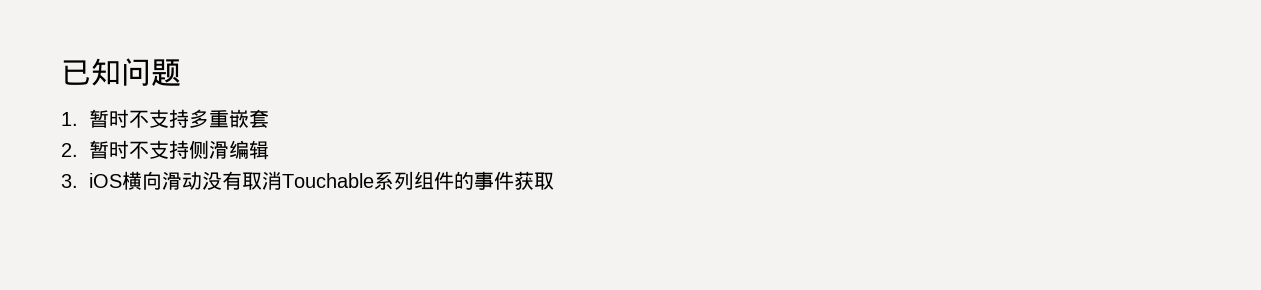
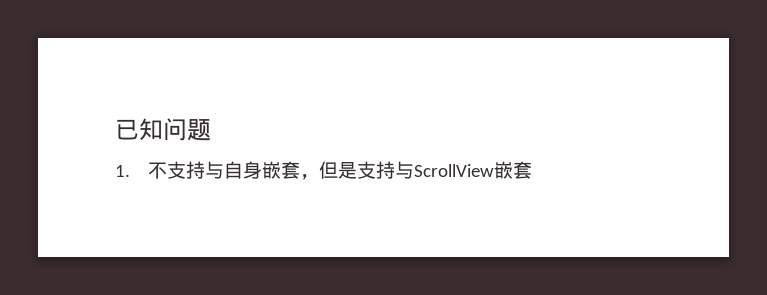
[88,109,269,128] [61,140,269,160] [61,171,554,190] 暂时不支持多重嵌套 // 2.暂时不支持侧滑编辑 // 3. iOS横向滑动没有取消Touchable系列组件的事件获取 -> [148,161,533,180] 不支持与自身嵌套，但是支持与ScrollView嵌套

